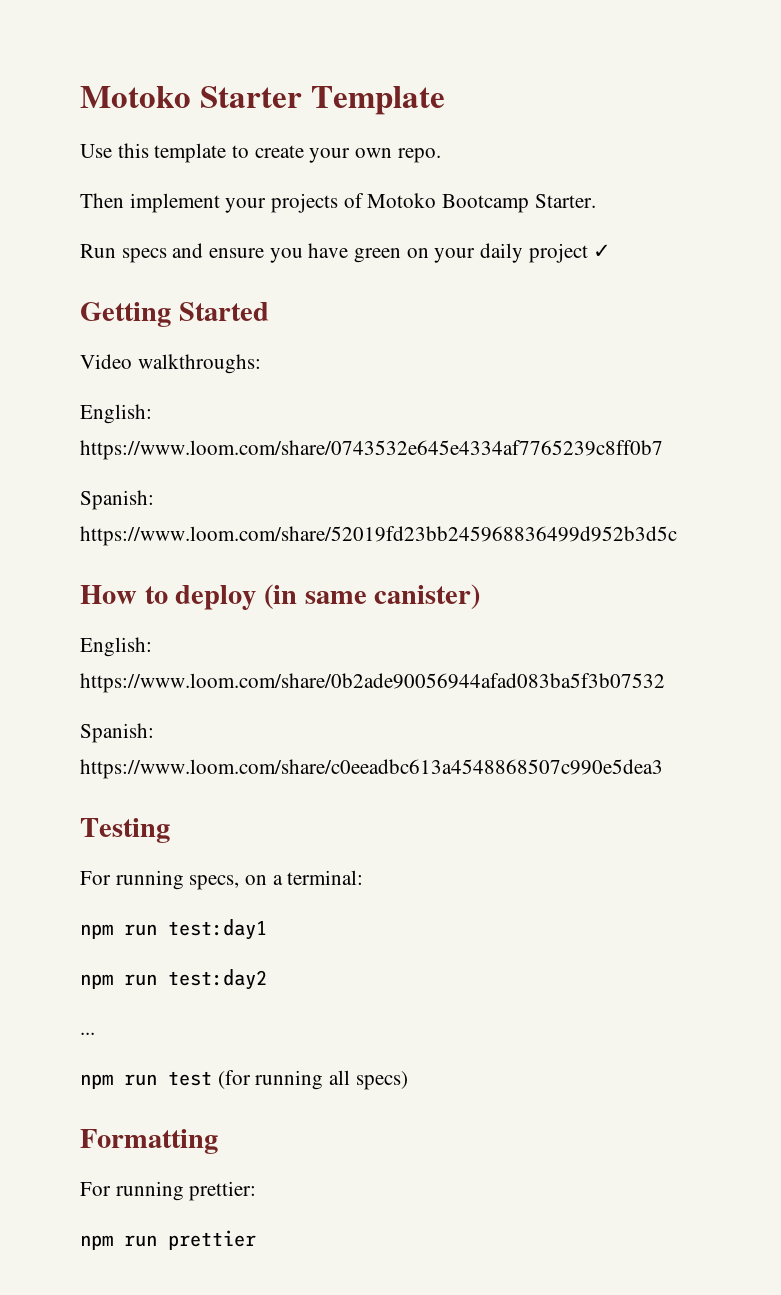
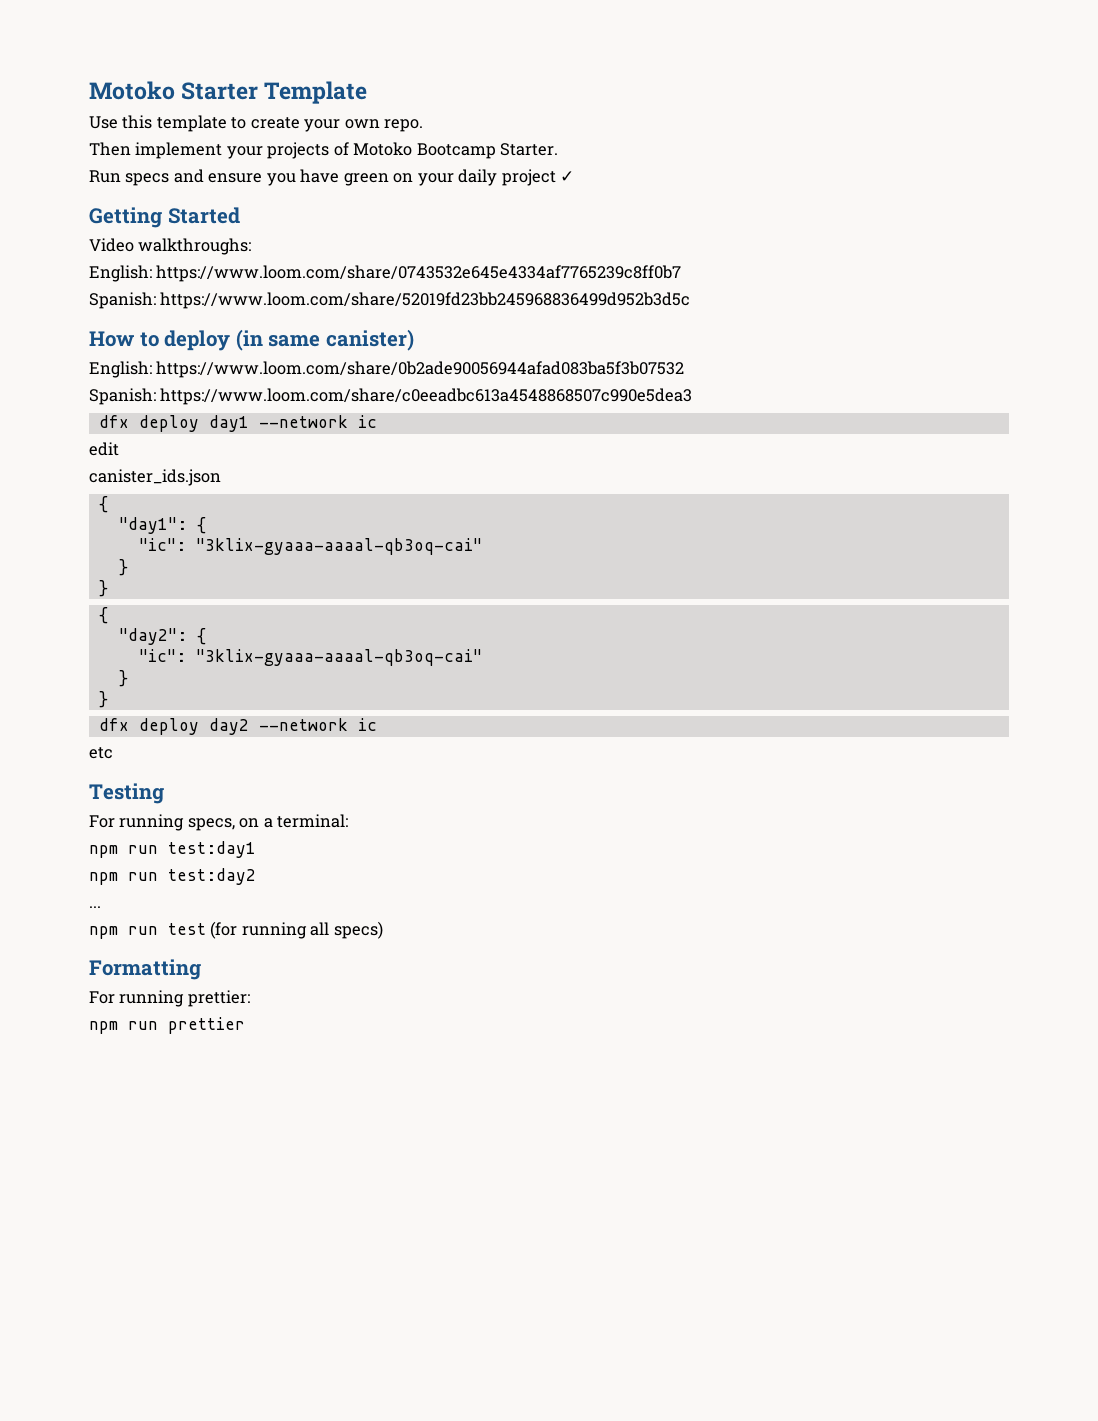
(663, 769) none -> [98,415,377,432] [89,442,119,456] [89,469,221,486] [98,496,108,513] [118,517,206,534] [138,538,482,555] [118,559,128,576] [98,580,108,597] [98,607,108,624] [118,628,206,645] [138,649,482,666] [118,670,128,687] [98,691,108,708] [98,718,377,735] [89,747,113,759] // dfx deploy day1 --network ic // edit // canister_ids.json // { // "day1": { // "ic": "3klix-gyaaa-aaaal-qb3oq-cai" // } // } // { // "day2": { // "ic": "3klix-gyaaa-aaaal-qb3oq-cai" // } // } // dfx deploy day2 --network ic // etc

